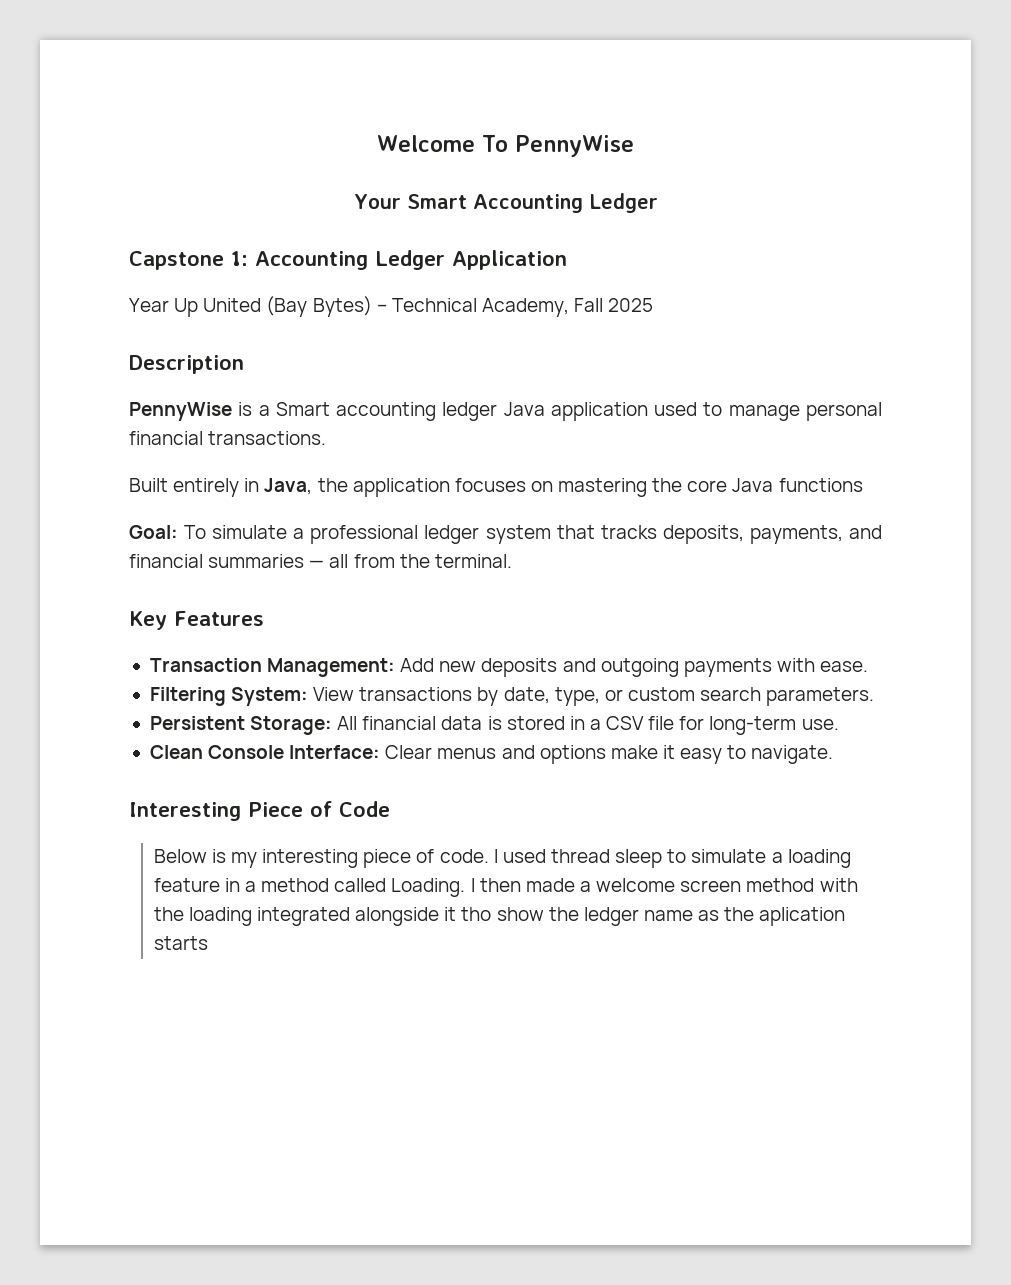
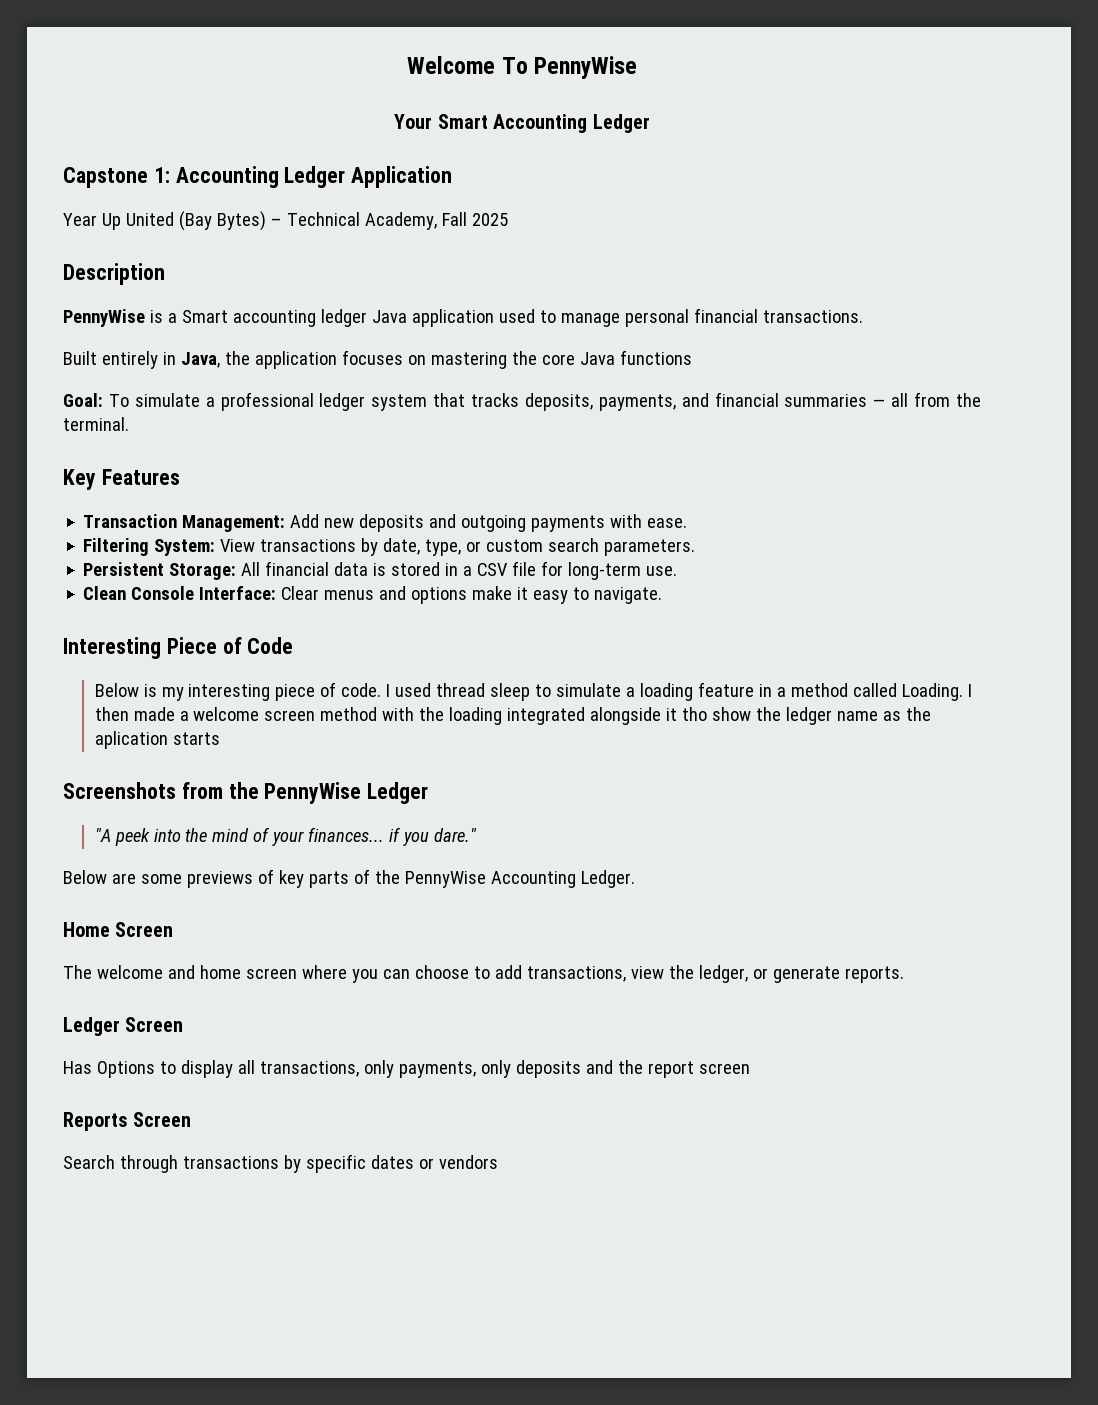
(208, 943) none -> [63,782,429,804] [94,827,478,846] [63,869,635,888] [63,922,174,937] [63,965,904,983] [63,1017,184,1036] [63,1060,750,1078] [63,1112,192,1131] [63,1154,498,1173] // Screenshots from the PennyWise Ledger // "A peek into the mind of your finances... if you dare." // Below are some previews of key parts of the PennyWise Accounting Ledger. // Home Screen // The welcome and home screen where you can choose to add transactions, view the ledger, or generate reports. // Ledger Screen // Has Options to display all transactions, only payments, only deposits and the report screen // Reports Screen // Search through transactions by specific dates or vendors

